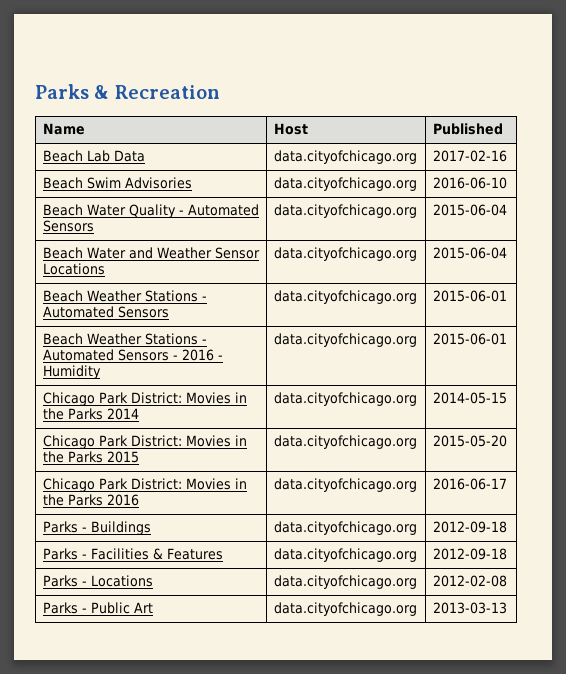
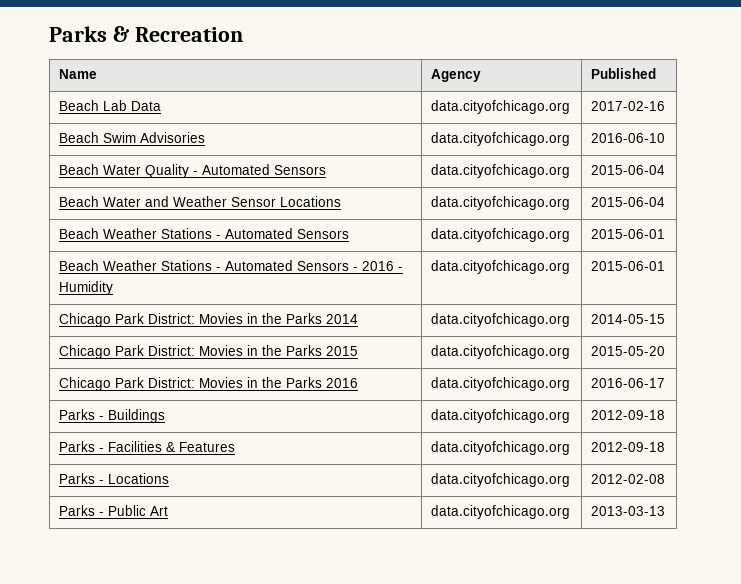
[273,123,308,135] Host -> [431,69,482,82] Agency

